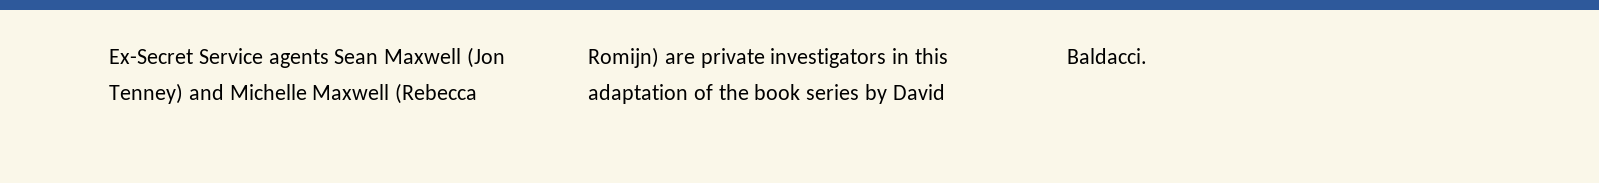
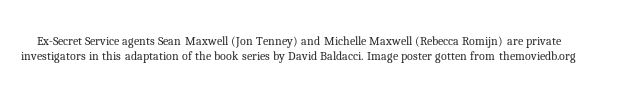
(1147, 56) none -> [366,51,576,63] Image poster gotten from themoviedb.org

